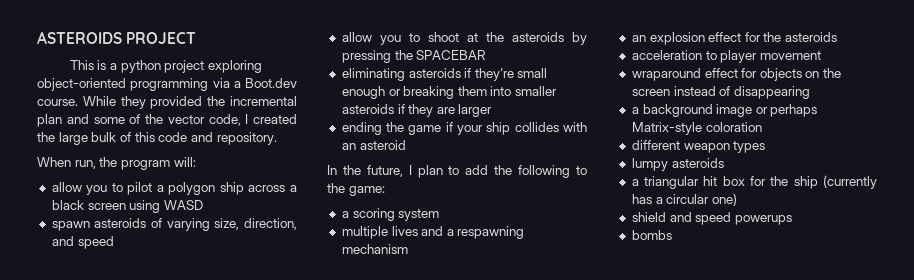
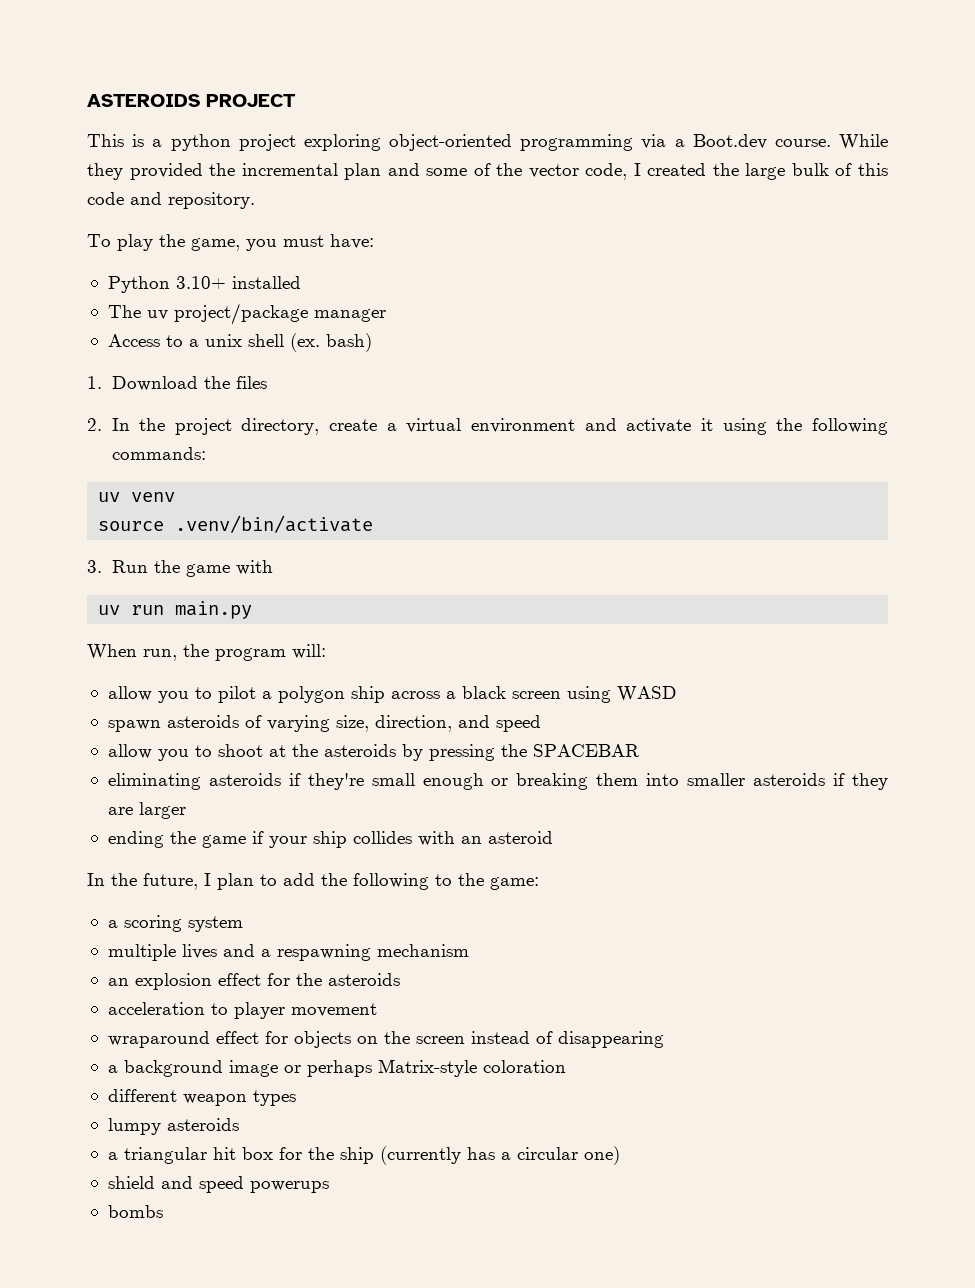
(277, 138) none -> [87,234,374,251] [107,276,301,293] [107,303,386,325] [107,333,372,352] [87,376,267,391] [87,418,889,435] [111,447,206,460] [98,492,176,502] [98,515,374,533] [87,560,273,577] [98,601,253,619] // To play the game, you must have: // Python 3.10+ installed // The uv project/package manager // Access to a unix shell (ex. bash) // 1. Download the files // 2. In the project directory, create a virtual environment and activate it using the following commands: // uv venv // source .venv/bin/activate // 3. Run the game with // uv run main.py

